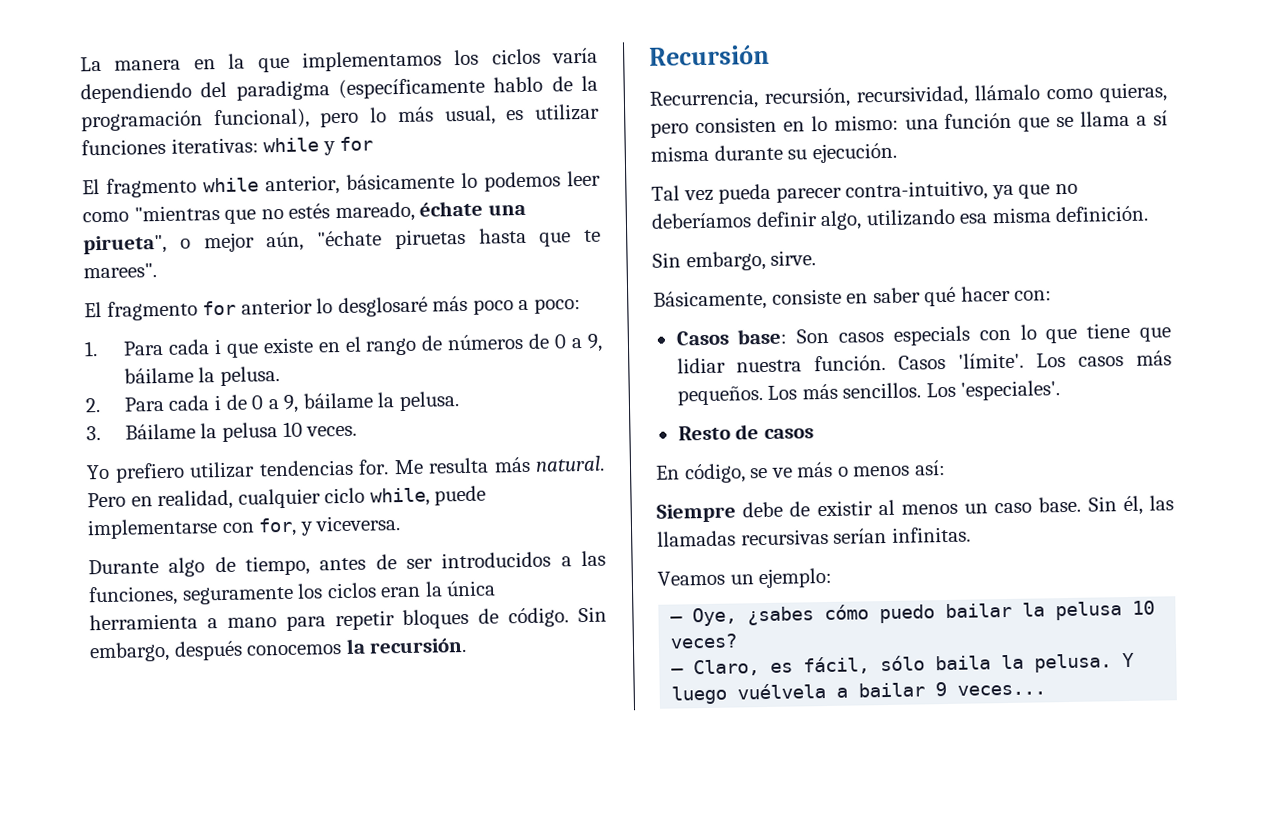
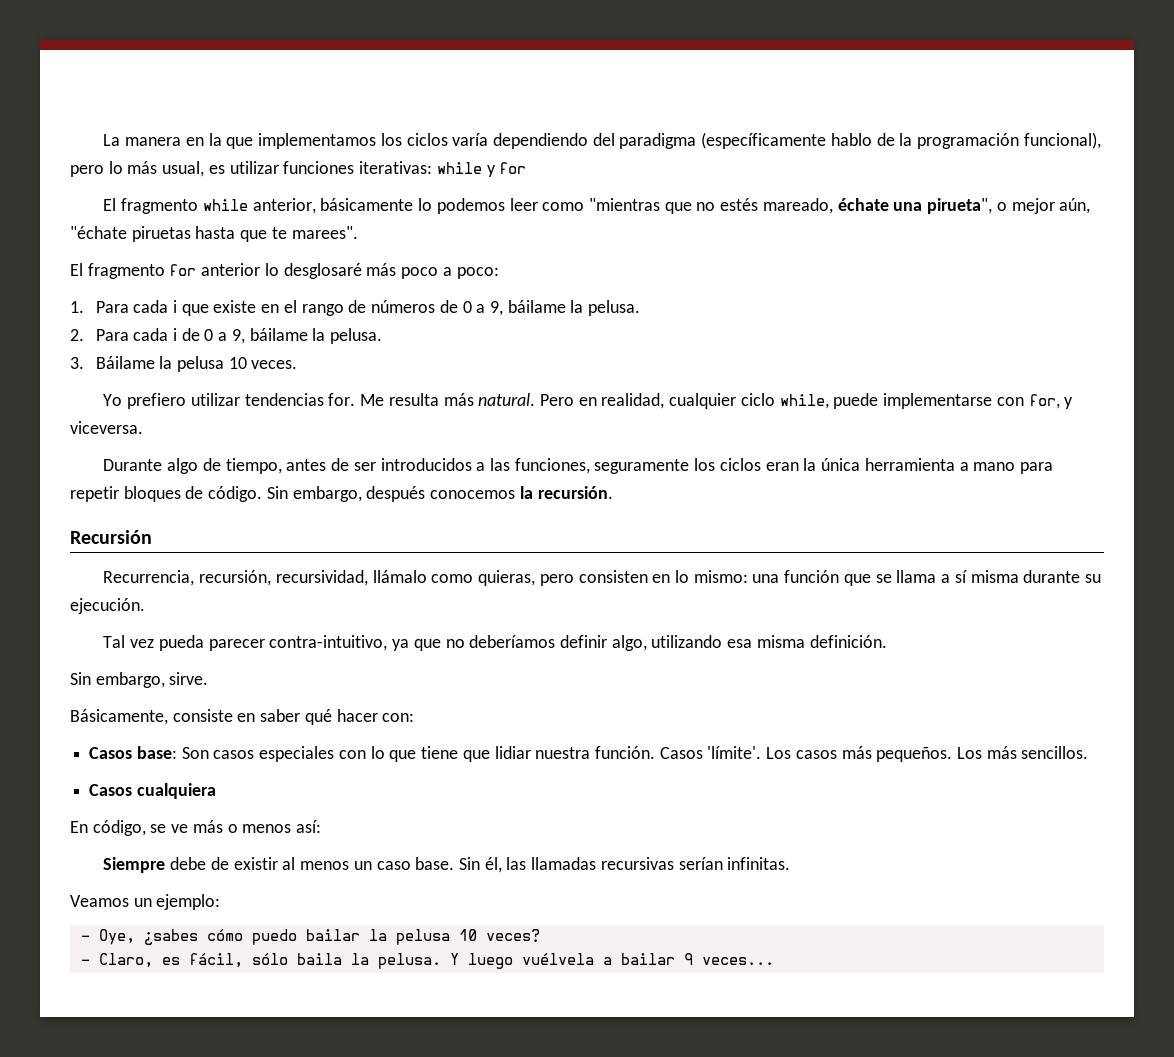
[892,325,971,346] especials -> [259,746,335,762] especiales
[925,380,1061,401] [677,424,814,441] Los 'especiales'. // Resto de casos -> [89,783,216,799] // Casos cualquiera

